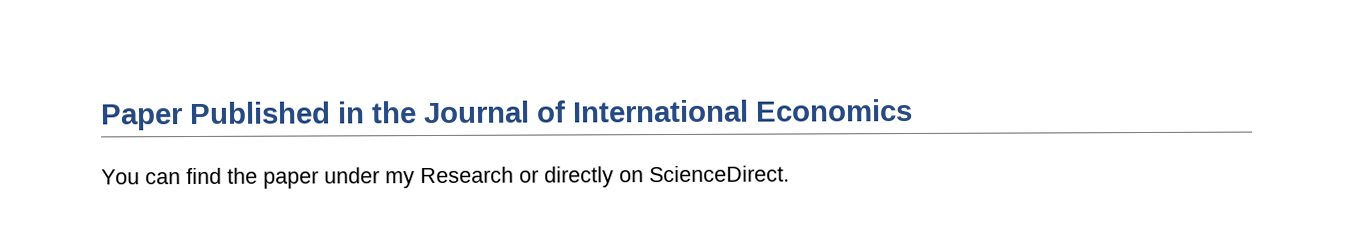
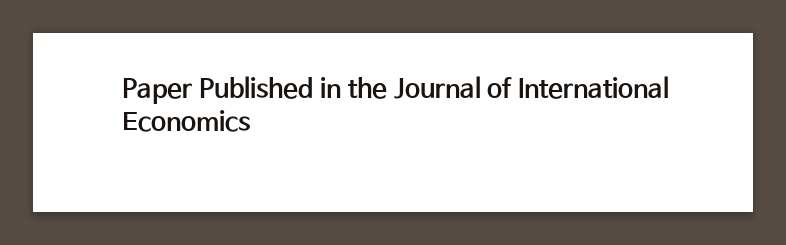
[101,165,790,189] // You can find the paper under my Research or directly on ScienceDirect. -> (250, 121) none

